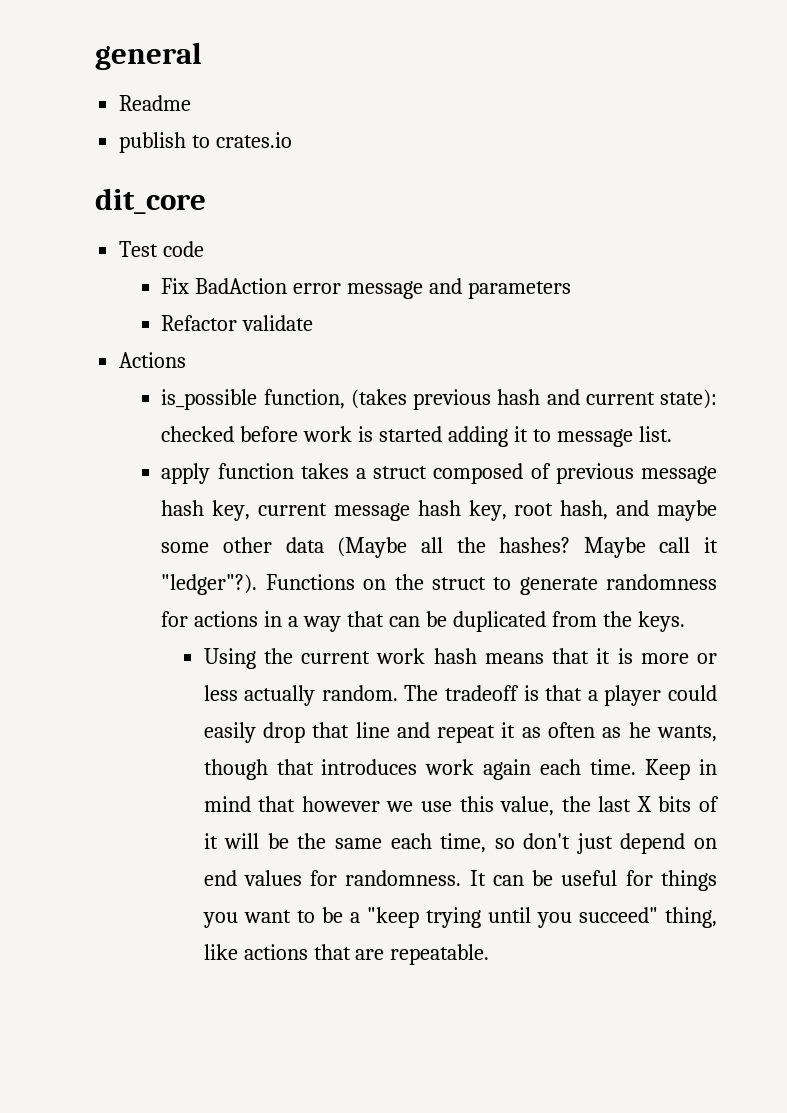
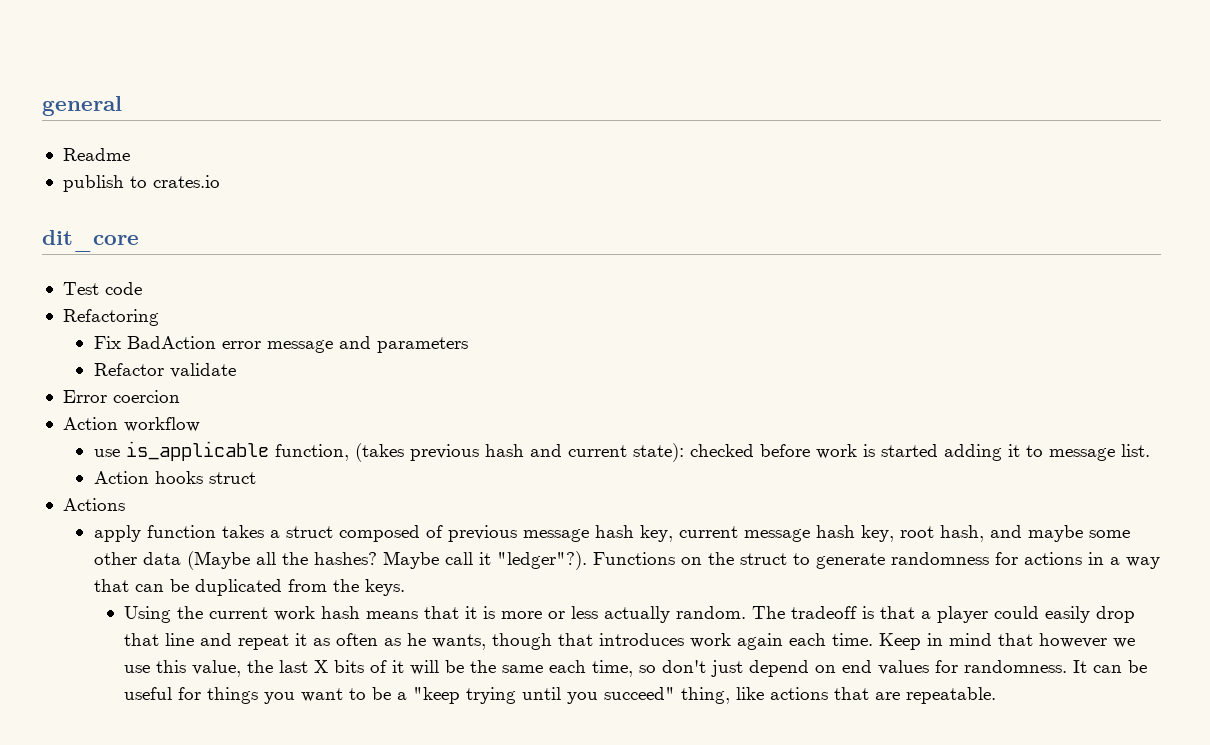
(205, 249) none -> [62,309,159,326] // Refactoring
[119,352,187,368] [161,389,258,410] Actions // is_possible -> [62,390,180,403] [62,417,200,432] [93,441,269,461] Error coercion // Action workflow // use is_applicable
(672, 434) none -> [93,471,256,484] [62,498,125,511] // Action hooks struct // Actions

